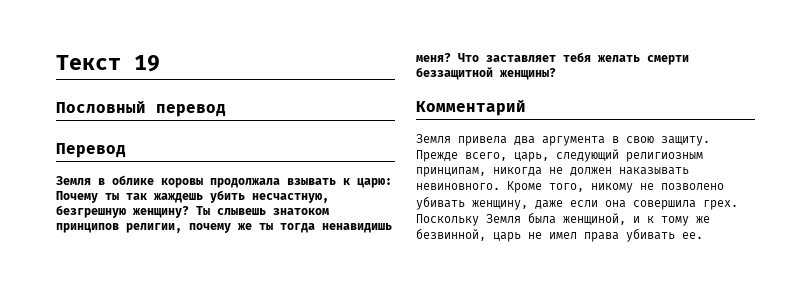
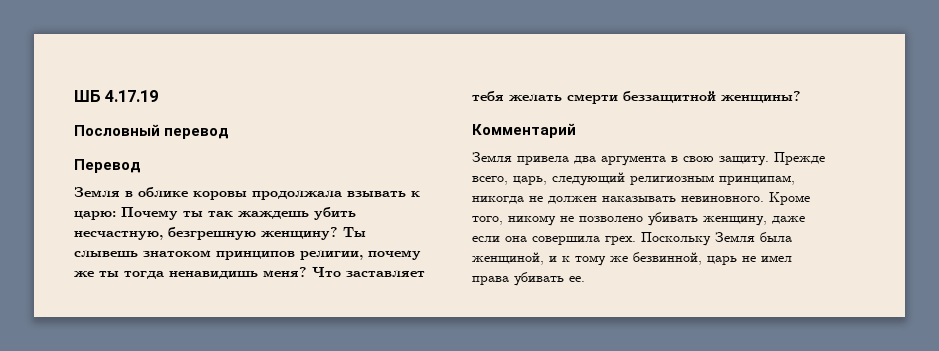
[56,55,160,72] Текст 19 -> [74,90,159,102] ШБ 4.17.19

